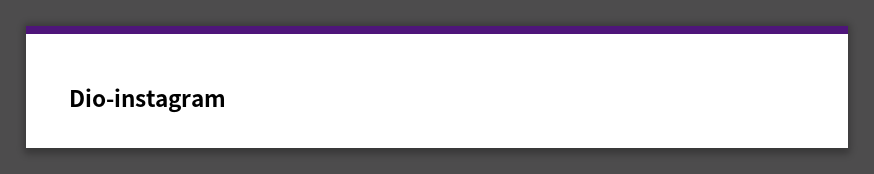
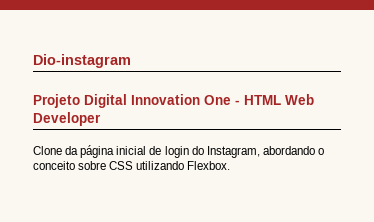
(226, 100) none -> [33,94,314,108] [33,112,101,126] [33,145,324,158] [33,161,231,170] // Projeto Digital Innovation One - HTML Web Developer // Clone da página inicial de login do Instagram, abordando o conceito sobre CSS utilizando Flexbox.

